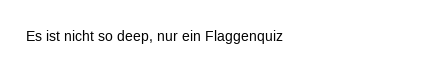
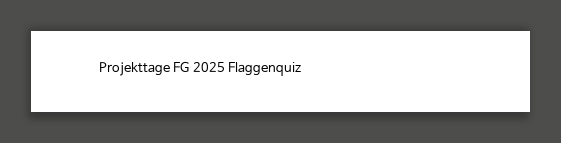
[26,30,201,44] Es ist nicht so deep, nur ein -> [99,61,225,76] Projekttage FG 2025

